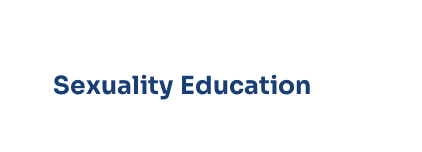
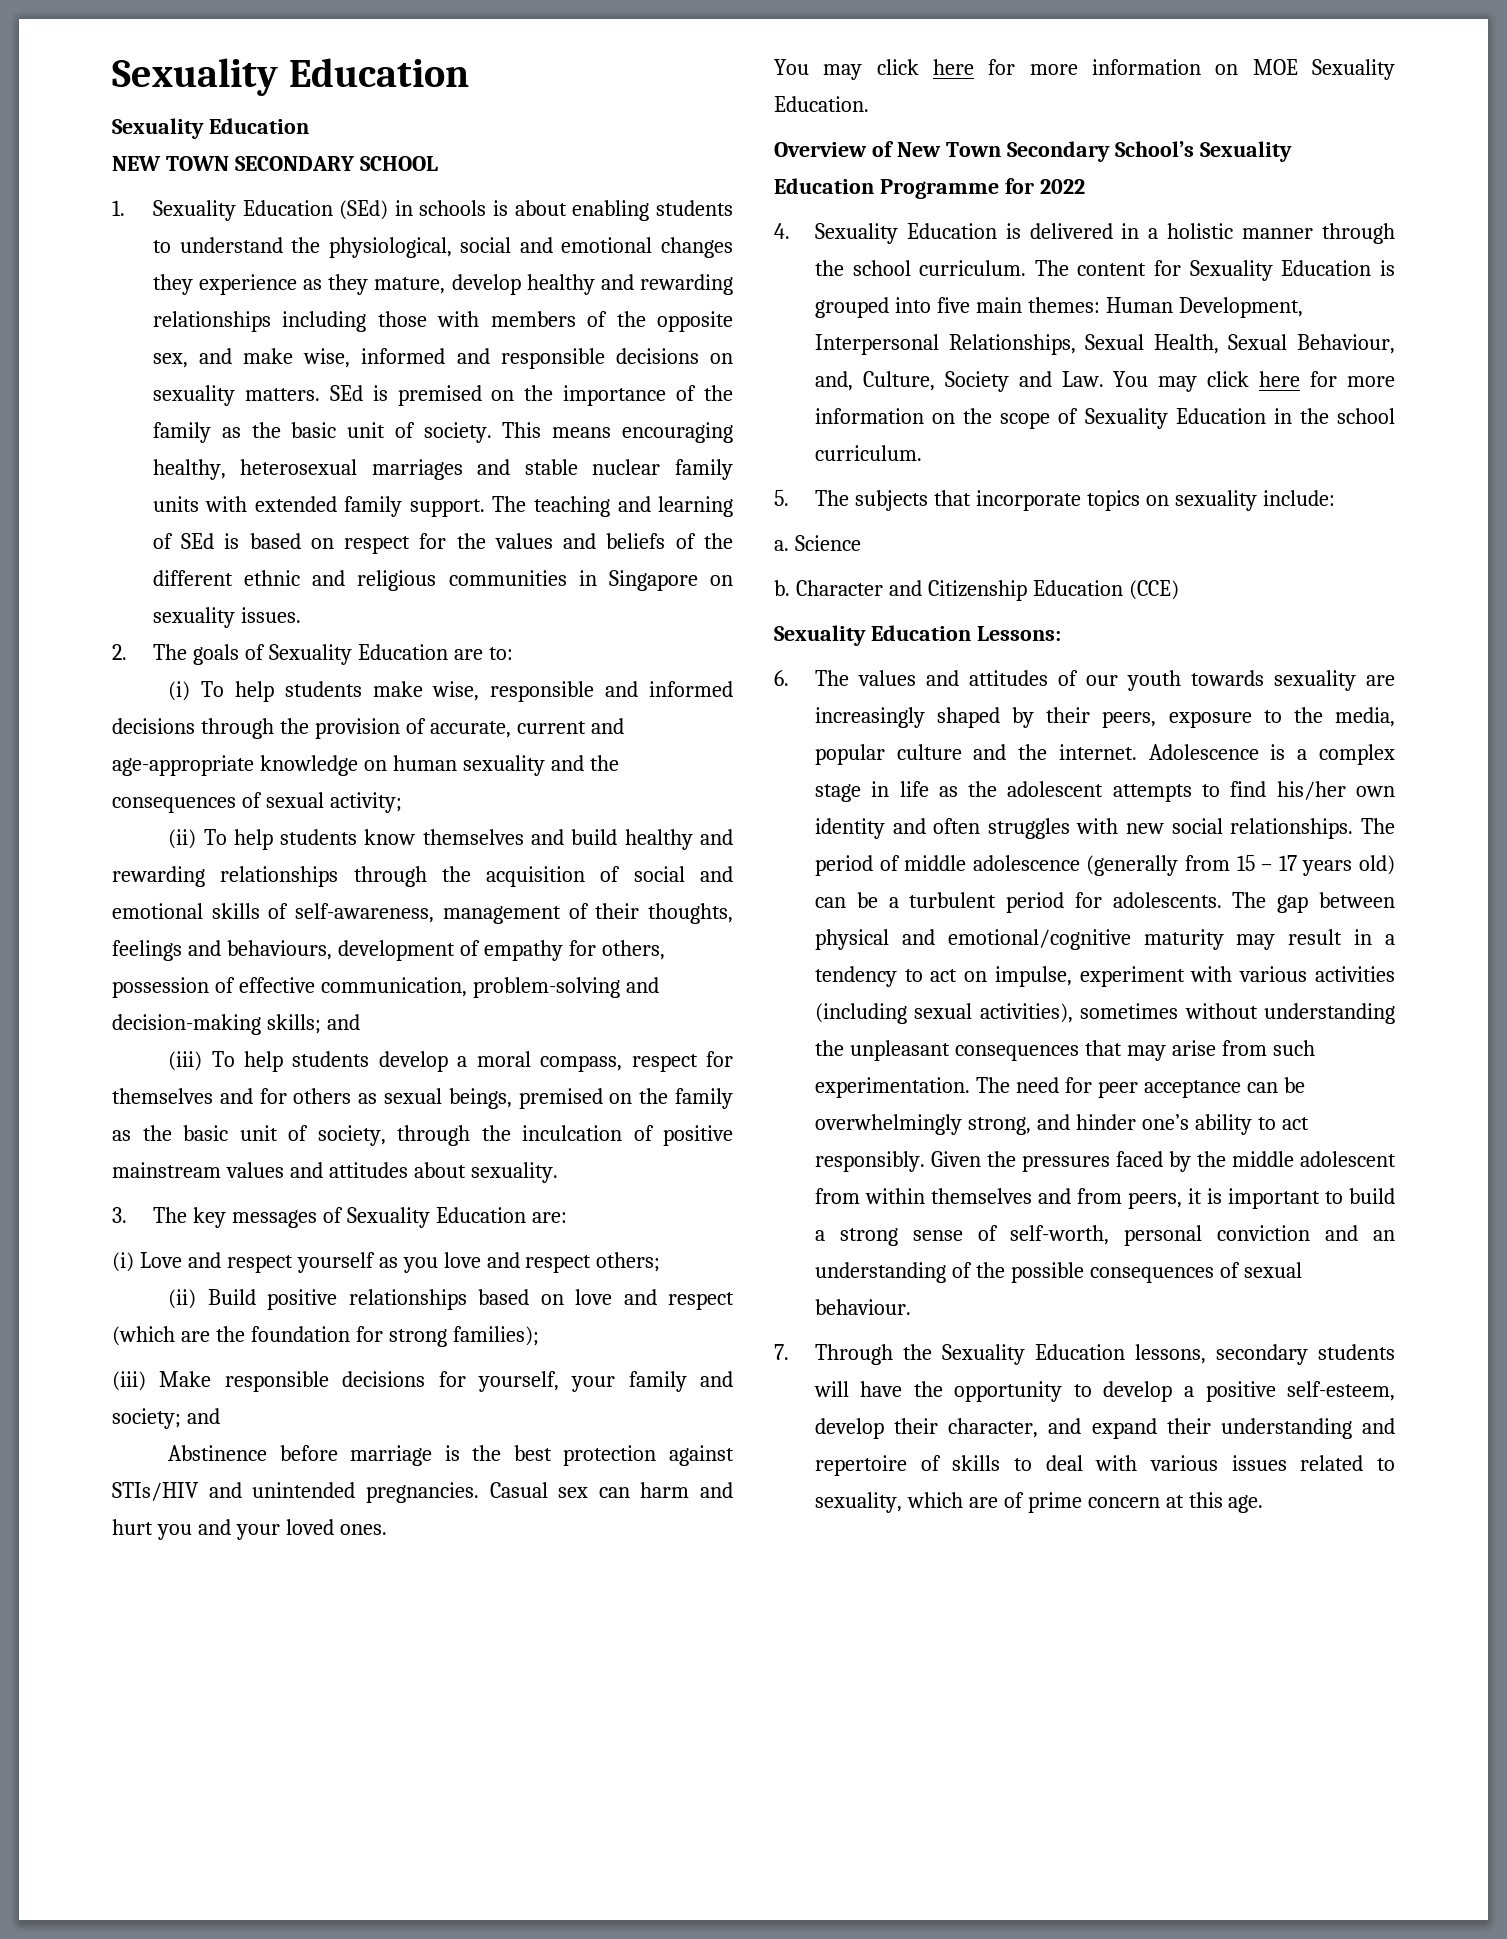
[53,74,311,100] Sexuality Education -> [112,58,469,96] [112,118,309,139] [112,156,438,171] [112,200,733,221] [152,237,734,258] [152,274,733,295] [152,311,733,332] [152,348,733,369] [152,385,733,406] [152,422,734,443] [152,459,734,480] [152,496,733,517] [152,533,734,554] [152,570,733,591] [152,607,301,628] [112,644,513,665] [168,681,733,702] [112,718,624,739] [112,755,619,776] [112,792,402,813] [168,829,733,850] [112,866,733,887] [112,903,733,924] [112,940,665,961] [112,977,659,998] [112,1014,360,1035] [168,1051,733,1072] [112,1088,733,1109] [112,1125,733,1146] [112,1162,558,1183] [112,1207,567,1228] [112,1252,661,1273] [168,1289,734,1310] [112,1326,539,1347] [112,1371,733,1392] [112,1408,220,1429] [168,1445,734,1466] [112,1482,733,1503] [112,1519,387,1540] [774,59,1395,80] [774,96,869,112] [774,141,1292,162] [774,178,1085,199] [774,223,1395,244] [814,260,1395,281] [814,297,1303,318] [814,334,1395,355] [814,371,1395,392] [814,408,1395,429] [814,445,922,461] [774,490,1335,511] [774,535,861,551] [774,580,1179,601] [774,625,1061,646] [774,670,1395,691] [814,707,1395,728] [814,744,1395,765] [814,781,1395,802] [814,818,1395,839] [814,855,1395,876] [814,892,1395,913] [814,929,1395,950] [814,966,1395,987] [814,1003,1395,1024] [814,1040,1315,1061] [814,1077,1305,1098] [814,1114,1309,1135] [814,1151,1396,1172] [814,1188,1395,1209] [814,1225,1395,1246] [814,1262,1302,1283] [814,1299,911,1315] [774,1344,1395,1365] [813,1381,1395,1402] [814,1418,1395,1439] [814,1455,1395,1476] [814,1492,1264,1513] Sexuality Education // Sexuality Education // NEW TOWN SECONDARY SCHOOL // 1. Sexuality Education (SEd) in schools is about enabling students to understand the physiological, social and emotional changes they experience as they mature, develop healthy and rewarding relationships including those with members of the opposite sex, and make wise, informed and responsible decisions on sexuality matters. SEd is premised on the importance of the family as the basic unit of society. This means encouraging healthy, heterosexual marriages and stable nuclear family units with extended family support. The teaching and learning of SEd is based on respect for the values and beliefs of the different ethnic and religious communities in Singapore on sexuality issues. // 2. The goals of Sexuality Education are to: // (i) To help students make wise, responsible and informed decisions through the provision of accurate, current and age-appropriate knowledge on human sexuality and the consequences of sexual activity; // (ii) To help students know themselves and build healthy and rewarding relationships through the acquisition of social and emotional skills of self-awareness, management of their thoughts, feelings and behaviours, development of empathy for others, possession of effective communication, problem-solving and decision-making skills; and // (iii) To help students develop a moral compass, respect for themselves and for others as sexual beings, premised on the family as the basic unit of society, through the inculcation of positive mainstream values and attitudes about sexuality. // 3. The key messages of Sexuality Education are: // (i) Love and respect yourself as you love and respect others; // (ii) Build positive relationships based on love and respect (which are the foundation for strong families); // (iii) Make responsible decisions for yourself, your family and society; and // Abstinence before marriage is the best protection against STIs/HIV and unintended pregnancies. Casual sex can harm and hurt you and your loved ones. // You may click here for more information on MOE Sexuality Education. // Overview of New Town Secondary School’s Sexuality Education Programme for 2022 // 4. Sexuality Education is delivered in a holistic manner through the school curriculum. The content for Sexuality Education is grouped into five main themes: Human Development, Interpersonal Relationships, Sexual Health, Sexual Behaviour, and, Culture, Society and Law. You may click here for more information on the scope of Sexuality Education in the school curriculum. // 5. The subjects that incorporate topics on sexuality include: // a. Science // b. Character and Citizenship Education (CCE) // Sexuality Education Lessons: // 6. The values and attitudes of our youth towards sexuality are increasingly shaped by their peers, exposure to the media, popular culture and the internet. Adolescence is a complex stage in life as the adolescent attempts to find his/her own identity and often struggles with new social relationships. The period of middle adolescence (generally from 15 – 17 years old) can be a turbulent period for adolescents. The gap between physical and emotional/cognitive maturity may result in a tendency to act on impulse, experiment with various activities (including sexual activities), sometimes without understanding the unpleasant consequences that may arise from such experimentation. The need for peer acceptance can be overwhelmingly strong, and hinder one’s ability to act responsibly. Given the pressures faced by the middle adolescent from within themselves and from peers, it is important to build a strong sense of self-worth, personal conviction and an understanding of the possible consequences of sexual behaviour. // 7. Through the Sexuality Education lessons, secondary students will have the opportunity to develop a positive self-esteem, develop their character, and expand their understanding and repertoire of skills to deal with various issues related to sexuality, which are of prime concern at this age.

